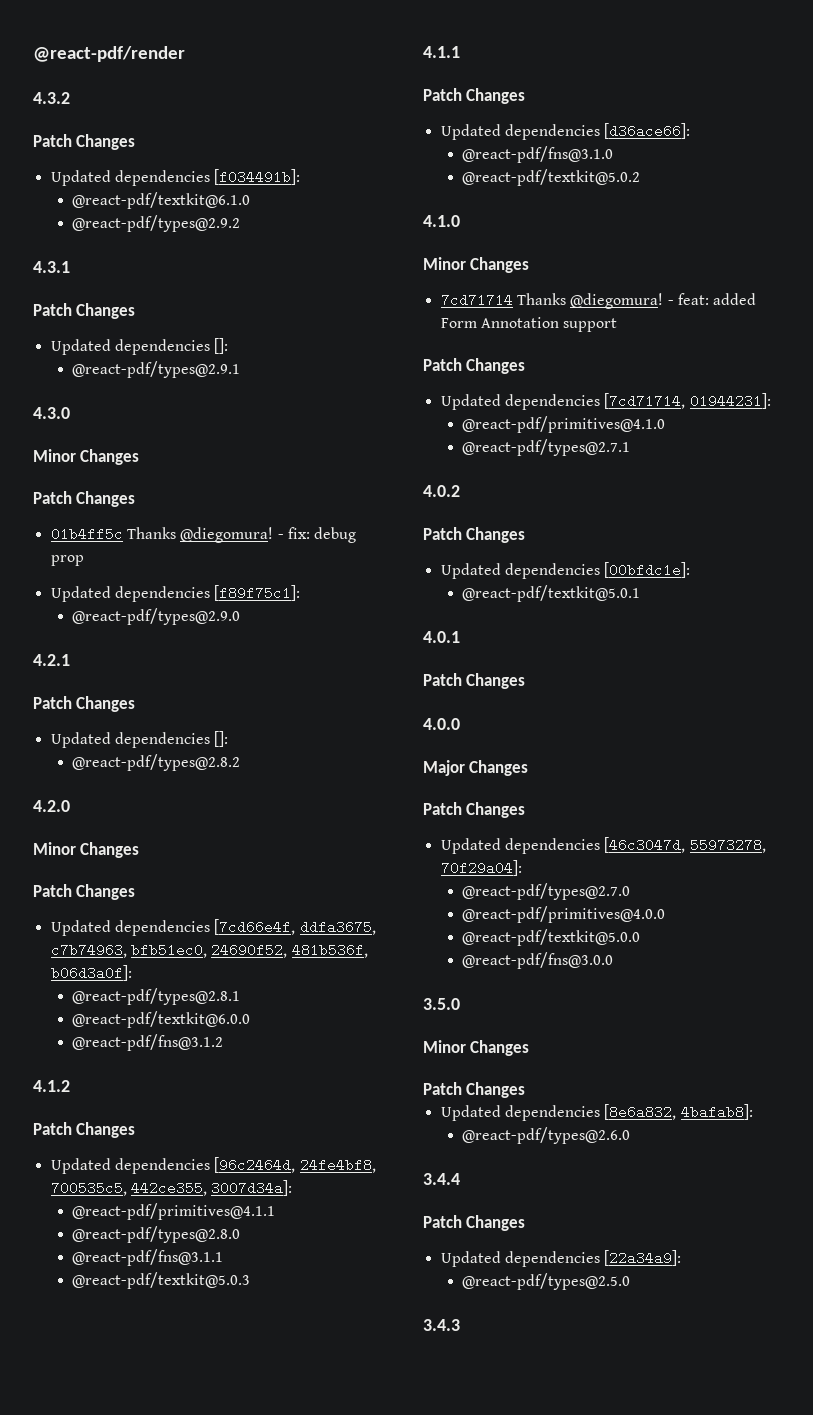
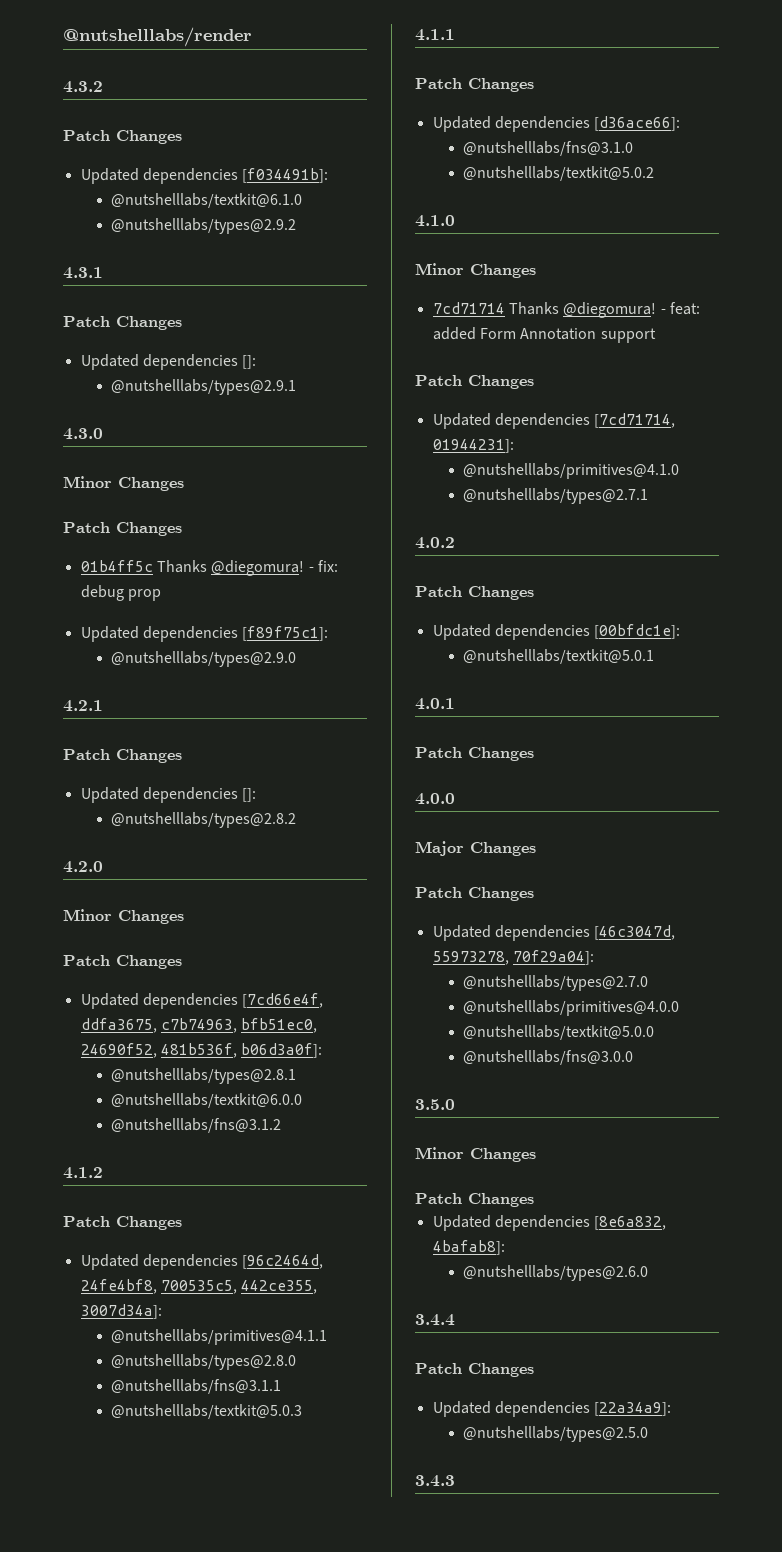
[33,46,185,62] @react-pdf/render -> [63,27,252,47] @nutshelllabs/render
[72,192,251,209] [72,215,241,232] @react-pdf/textkit@6.1.0 // @react-pdf/types@2.9.2 -> [111,193,303,208] [111,218,297,234] @nutshelllabs/textkit@6.1.0 // @nutshelllabs/types@2.9.2
[72,361,241,378] @react-pdf/types@2.9.1 -> [111,379,297,395] @nutshelllabs/types@2.9.1
[72,608,241,625] @react-pdf/types@2.9.0 -> [111,651,297,667] @nutshelllabs/types@2.9.0
[72,754,241,771] @react-pdf/types@2.8.2 -> [111,812,297,828] @nutshelllabs/types@2.8.2
[72,988,241,1005] [72,1011,251,1028] [72,1034,224,1051] @react-pdf/types@2.8.1 // @react-pdf/textkit@6.0.0 // @react-pdf/fns@3.1.2 -> [111,1068,297,1084] [111,1093,303,1108] [111,1118,282,1133] @nutshelllabs/types@2.8.1 // @nutshelllabs/textkit@6.0.0 // @nutshelllabs/fns@3.1.2
[72,1203,276,1220] [72,1226,241,1243] [72,1249,224,1266] [72,1272,251,1289] @react-pdf/primitives@4.1.1 // @react-pdf/types@2.8.0 // @react-pdf/fns@3.1.1 // @react-pdf/textkit@5.0.3 -> [111,1329,328,1345] [111,1354,297,1370] [111,1379,282,1394] [111,1404,303,1419] @nutshelllabs/primitives@4.1.1 // @nutshelllabs/types@2.8.0 // @nutshelllabs/fns@3.1.1 // @nutshelllabs/textkit@5.0.3
[462,146,614,163] [462,169,641,186] @react-pdf/fns@3.1.0 // @react-pdf/textkit@5.0.2 -> [463,141,634,156] [463,166,655,181] @nutshelllabs/fns@3.1.0 // @nutshelllabs/textkit@5.0.2
[462,416,666,433] [462,439,631,456] @react-pdf/primitives@4.1.0 // @react-pdf/types@2.7.1 -> [463,463,680,479] [463,488,649,504] @nutshelllabs/primitives@4.1.0 // @nutshelllabs/types@2.7.1
[462,585,641,602] @react-pdf/textkit@5.0.1 -> [463,649,655,664] @nutshelllabs/textkit@5.0.1
[462,883,631,900] [462,906,666,923] [462,929,641,946] [462,952,614,969] @react-pdf/types@2.7.0 // @react-pdf/primitives@4.0.0 // @react-pdf/textkit@5.0.0 // @react-pdf/fns@3.0.0 -> [463,975,649,991] [463,1000,680,1016] [463,1025,655,1040] [463,1050,634,1065] @nutshelllabs/types@2.7.0 // @nutshelllabs/primitives@4.0.0 // @nutshelllabs/textkit@5.0.0 // @nutshelllabs/fns@3.0.0
[462,1127,631,1144] @react-pdf/types@2.6.0 -> [463,1265,649,1281] @nutshelllabs/types@2.6.0
[462,1273,631,1290] @react-pdf/types@2.5.0 -> [463,1426,649,1442] @nutshelllabs/types@2.5.0

